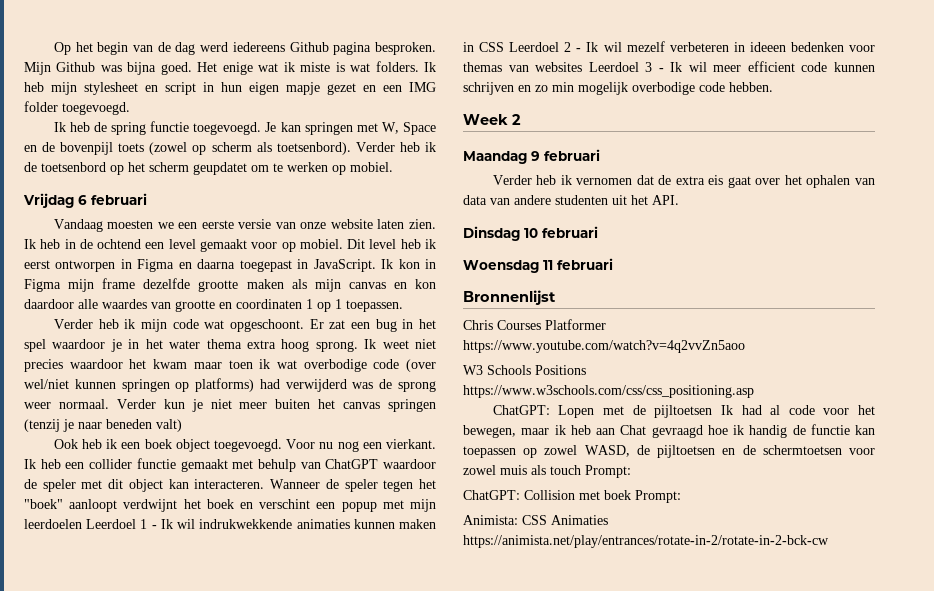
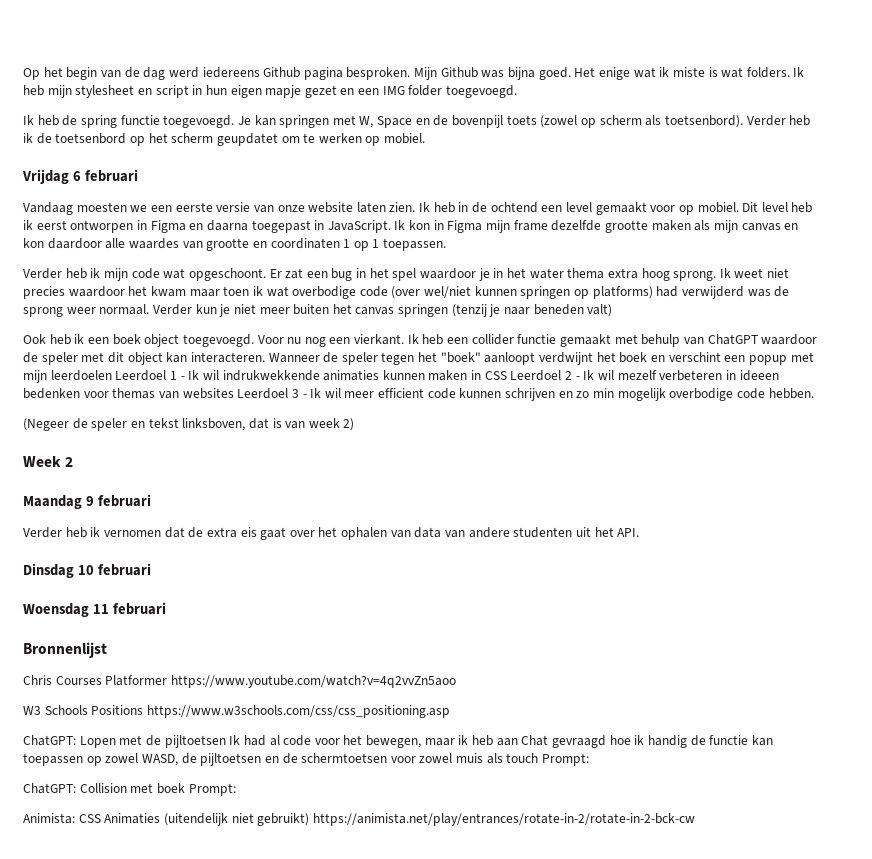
(773, 87) none -> [23,418,355,431] // (Negeer de speler en tekst linksboven, dat is van week 2)
(608, 520) none -> [163,813,310,826] (uitendelijk niet gebruikt)

